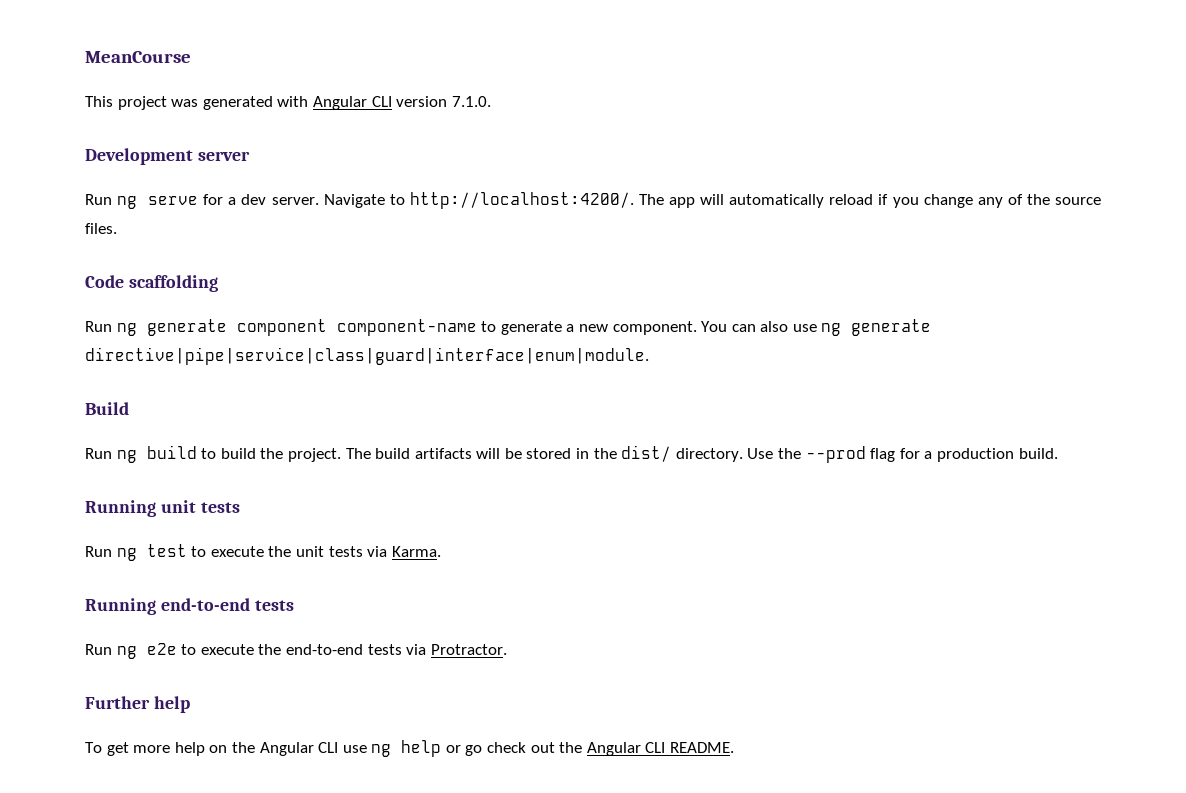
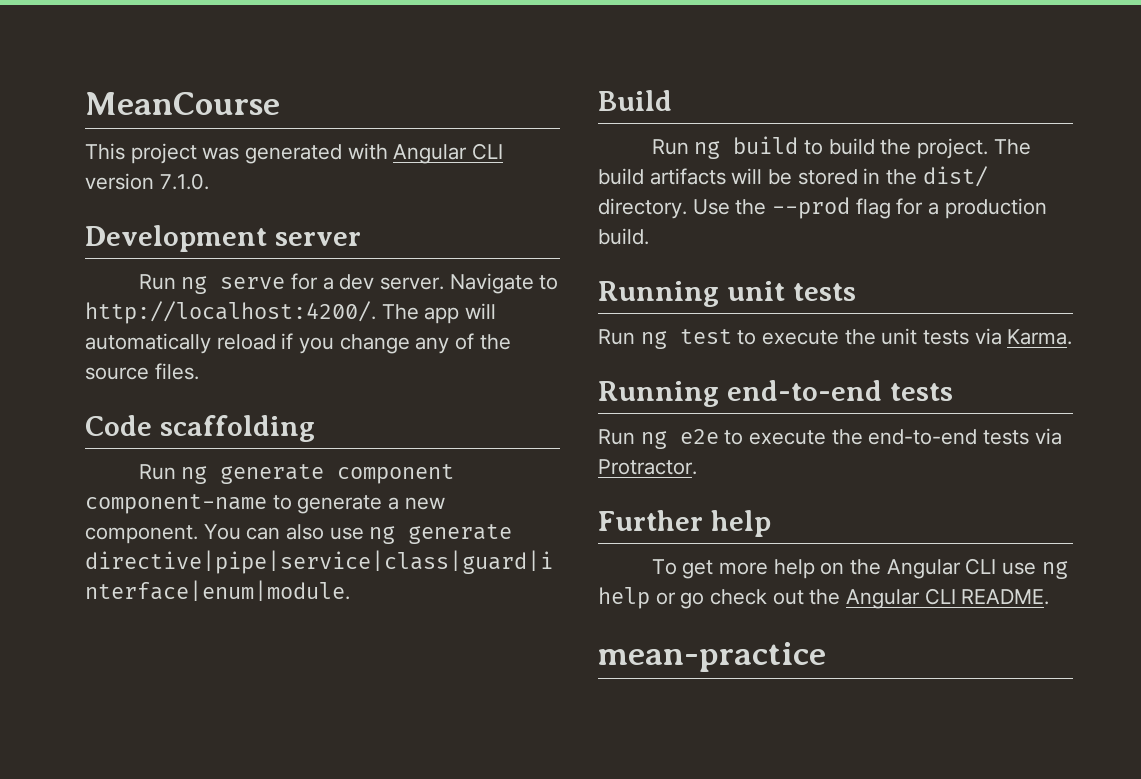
(735, 747) none -> [598,642,826,672] // mean-practice

